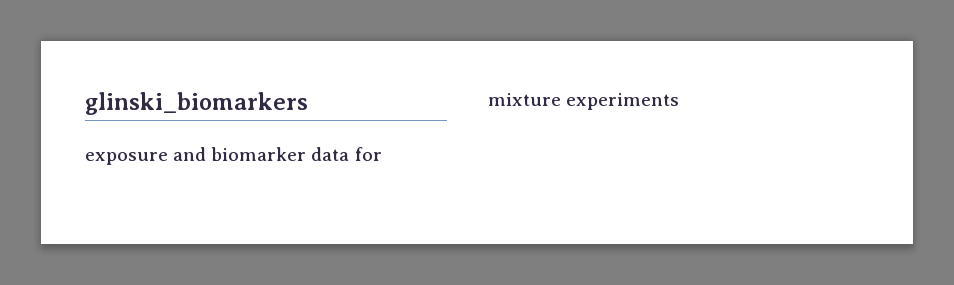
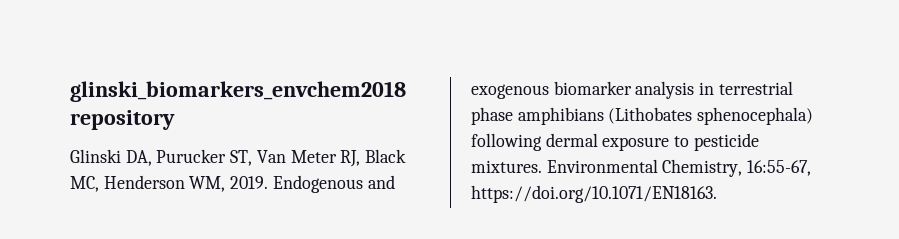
[85,92,308,115] [85,147,382,165] [488,93,680,110] glinski_biomarkers // exposure and biomarker data for mixture experiments -> [70,81,406,102] [70,110,175,130] [70,149,407,167] [70,175,395,193] [471,81,793,99] [471,107,814,125] [471,133,759,151] [471,159,812,177] [471,185,717,203] glinski_biomarkers_envchem2018 repository // Glinski DA, Purucker ST, Van Meter RJ, Black MC, Henderson WM, 2019. Endogenous and exogenous biomarker analysis in terrestrial phase amphibians (Lithobates sphenocephala) following dermal exposure to pesticide mixtures. Environmental Chemistry, 16:55-67, https://doi.org/10.1071/EN18163.

